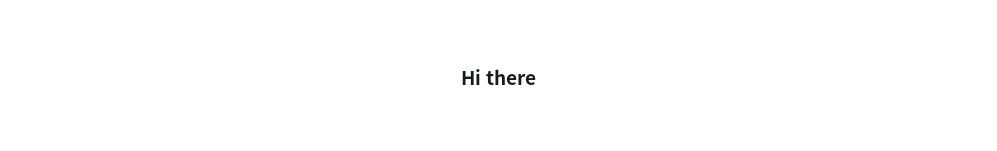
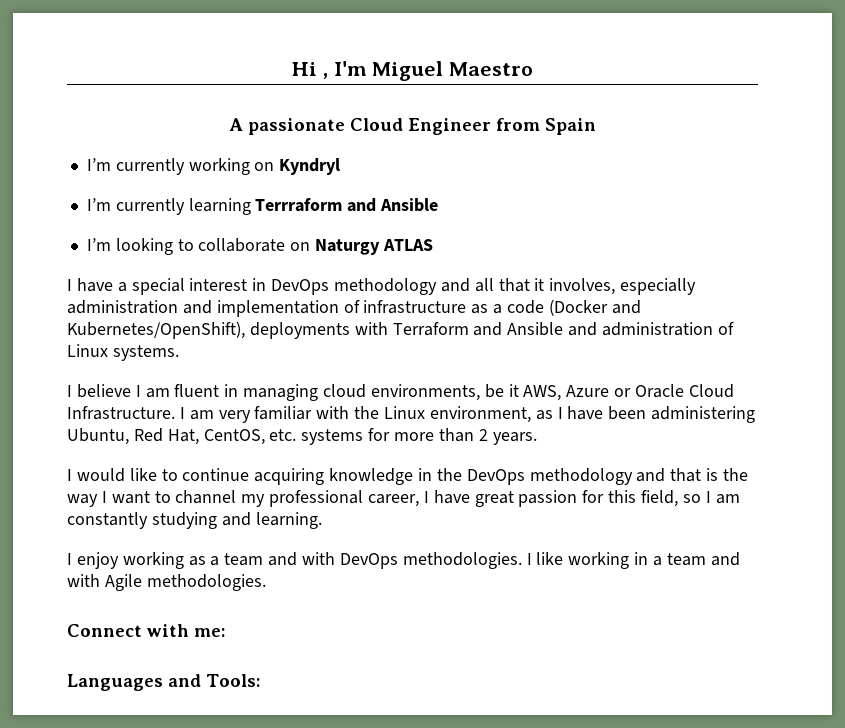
[486,69,537,85] there -> [322,61,534,81] [228,118,596,135] [86,158,341,175] [86,198,439,215] [86,238,433,255] [67,278,697,295] [67,299,641,317] [67,321,734,339] [67,344,179,361] [67,384,734,401] [67,406,756,423] [67,428,537,445] [67,468,749,485] [67,490,740,507] [67,512,322,529] [67,552,740,569] [67,574,266,591] [67,624,226,637] [67,674,261,691] , I'm Miguel Maestro // A passionate Cloud Engineer from Spain // I’m currently working on Kyndryl // I’m currently learning Terrraform and Ansible // I’m looking to collaborate on Naturgy ATLAS // I have a special interest in DevOps methodology and all that it involves, especially administration and implementation of infrastructure as a code (Docker and Kubernetes/OpenShift), deployments with Terraform and Ansible and administration of Linux systems. // I believe I am fluent in managing cloud environments, be it AWS, Azure or Oracle Cloud Infrastructure. I am very familiar with the Linux environment, as I have been administering Ubuntu, Red Hat, CentOS, etc. systems for more than 2 years. // I would like to continue acquiring knowledge in the DevOps methodology and that is the way I want to channel my professional career, I have great passion for this field, so I am constantly studying and learning. // I enjoy working as a team and with DevOps methodologies. I like working in a team and with Agile methodologies. // Connect with me: // Languages and Tools:

